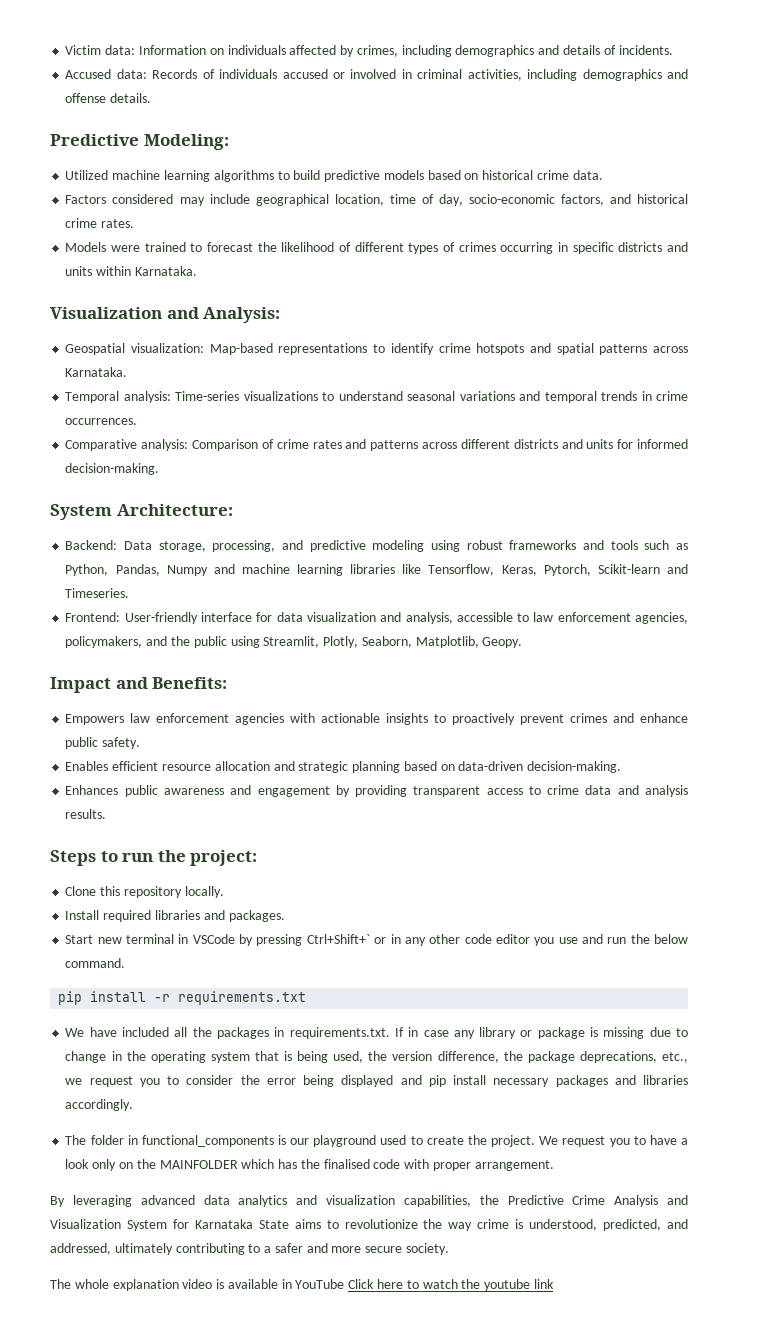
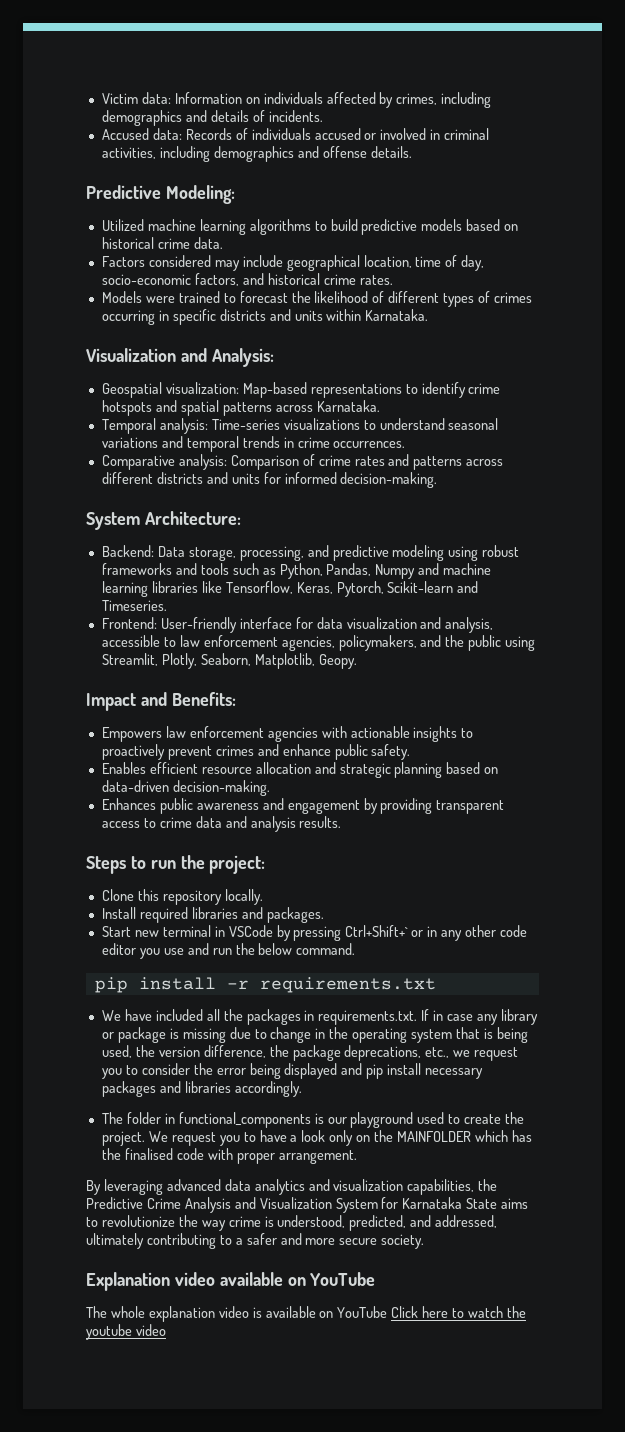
(450, 1249) none -> [86,1272,376,1291] // Explanation video available on YouTube
[281,1279,292,1289] in -> [319,1311,334,1318] on
[533,1279,554,1289] link -> [135,1324,166,1336] video

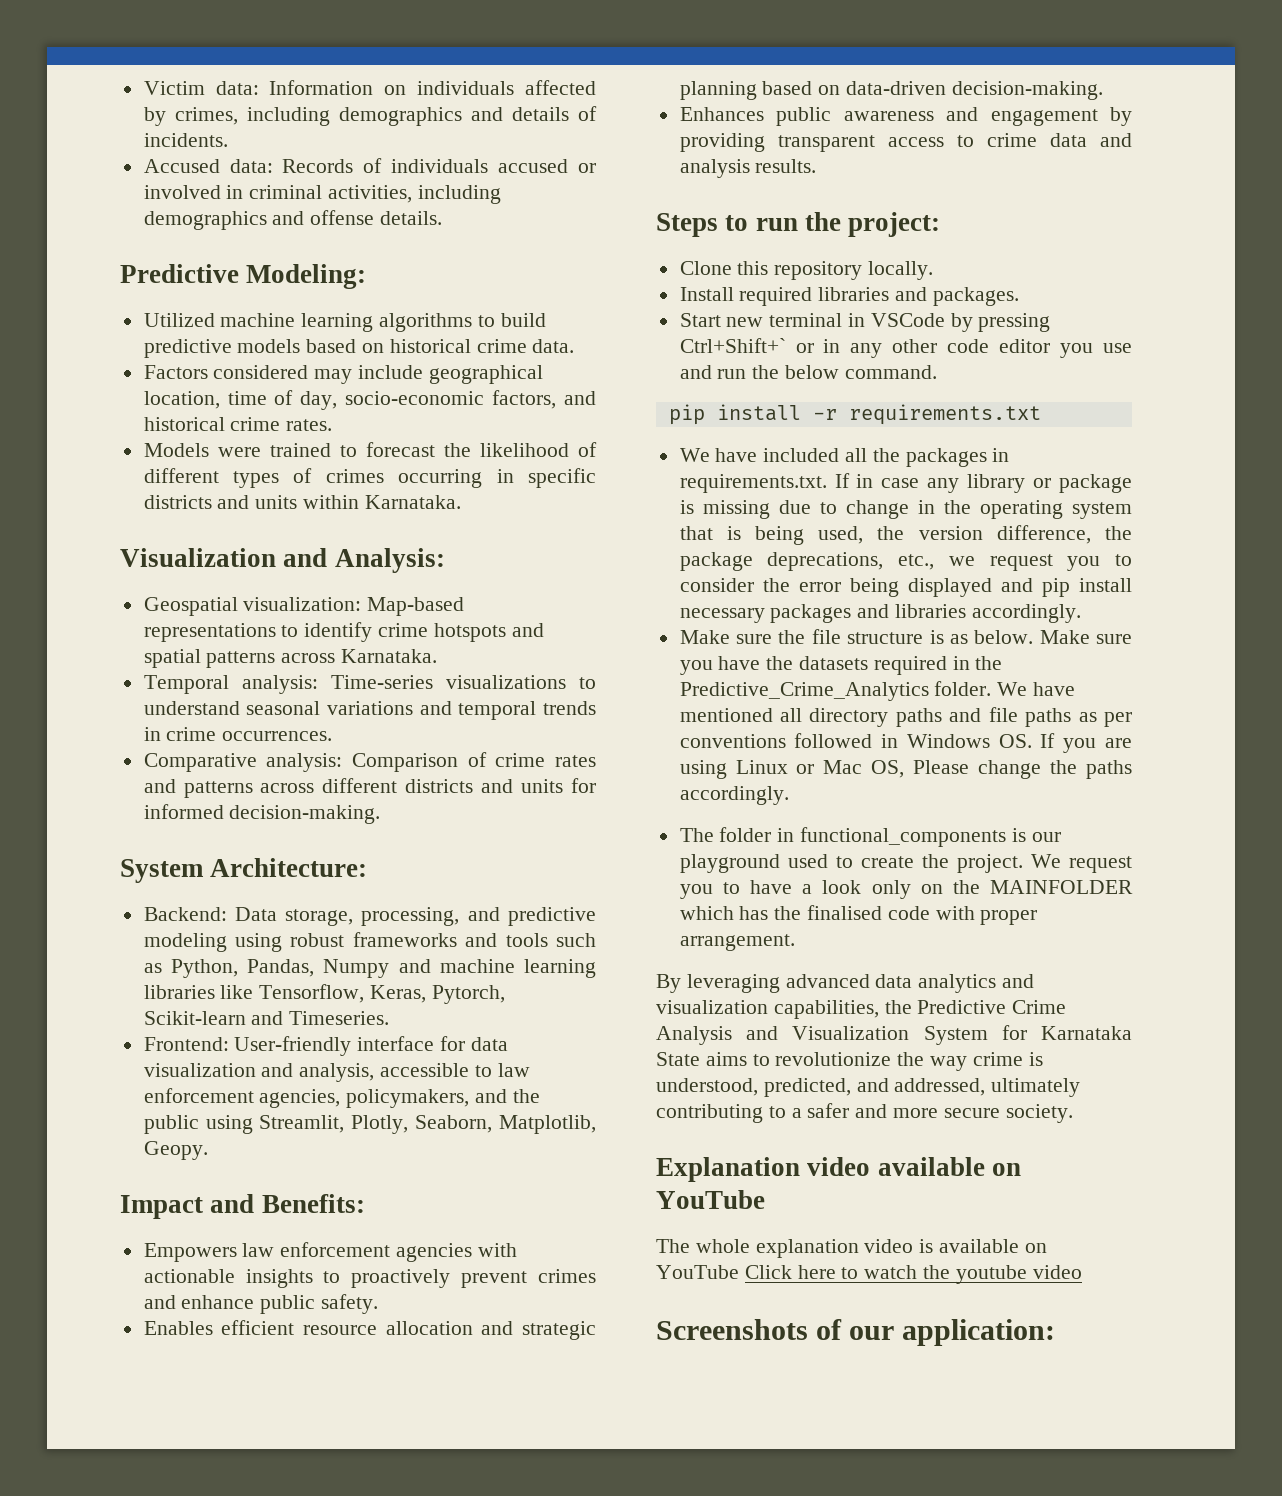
(302, 1089) none -> [679,629,1132,644] [679,656,1003,675] [679,681,1076,701] [679,707,1132,727] [679,733,1132,753] [679,760,1132,779] [679,786,789,805] // Make sure the file structure is as below. Make sure you have the datasets required in the Predictive_Crime_Analytics folder. We have mentioned all directory paths and file paths as per conventions followed in Windows OS. If you are using Linux or Mac OS, Please change the paths accordingly.
(166, 1330) none -> [656,1319,1056,1346] // Screenshots of our application:

